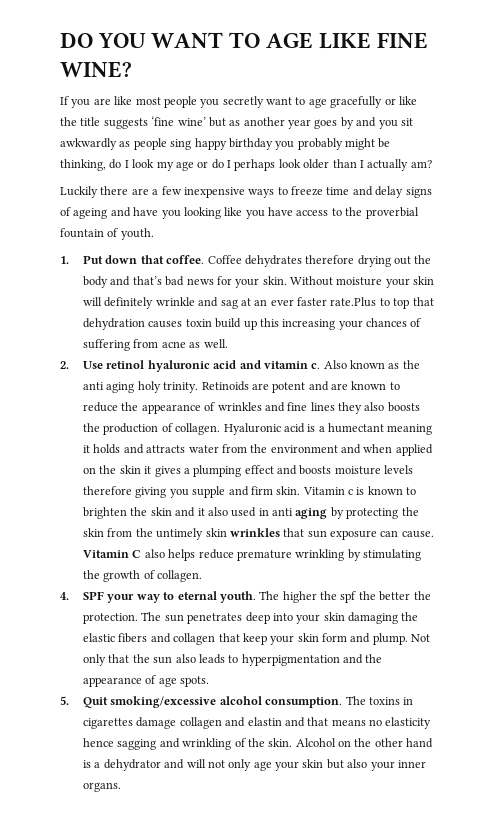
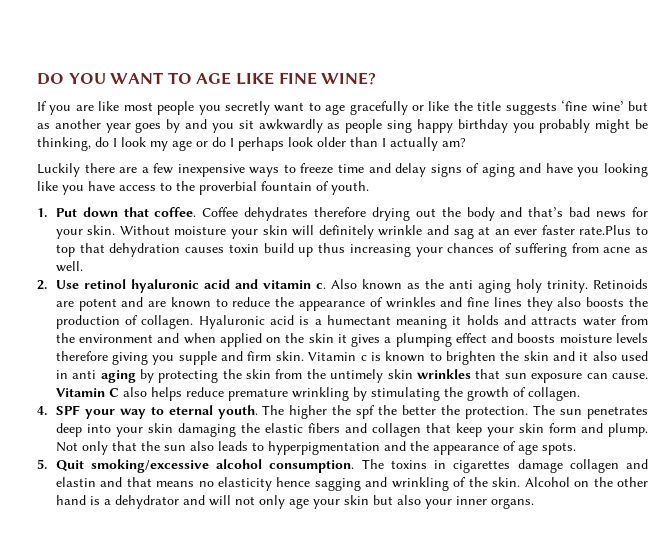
[73,208,108,219] ageing -> [481,164,515,177] aging
[259,318,279,327] this -> [318,243,346,253] thus

